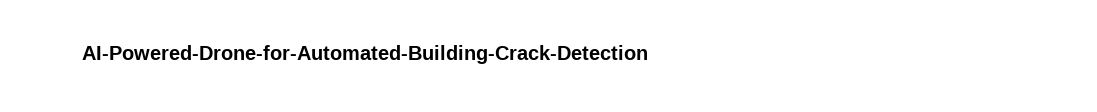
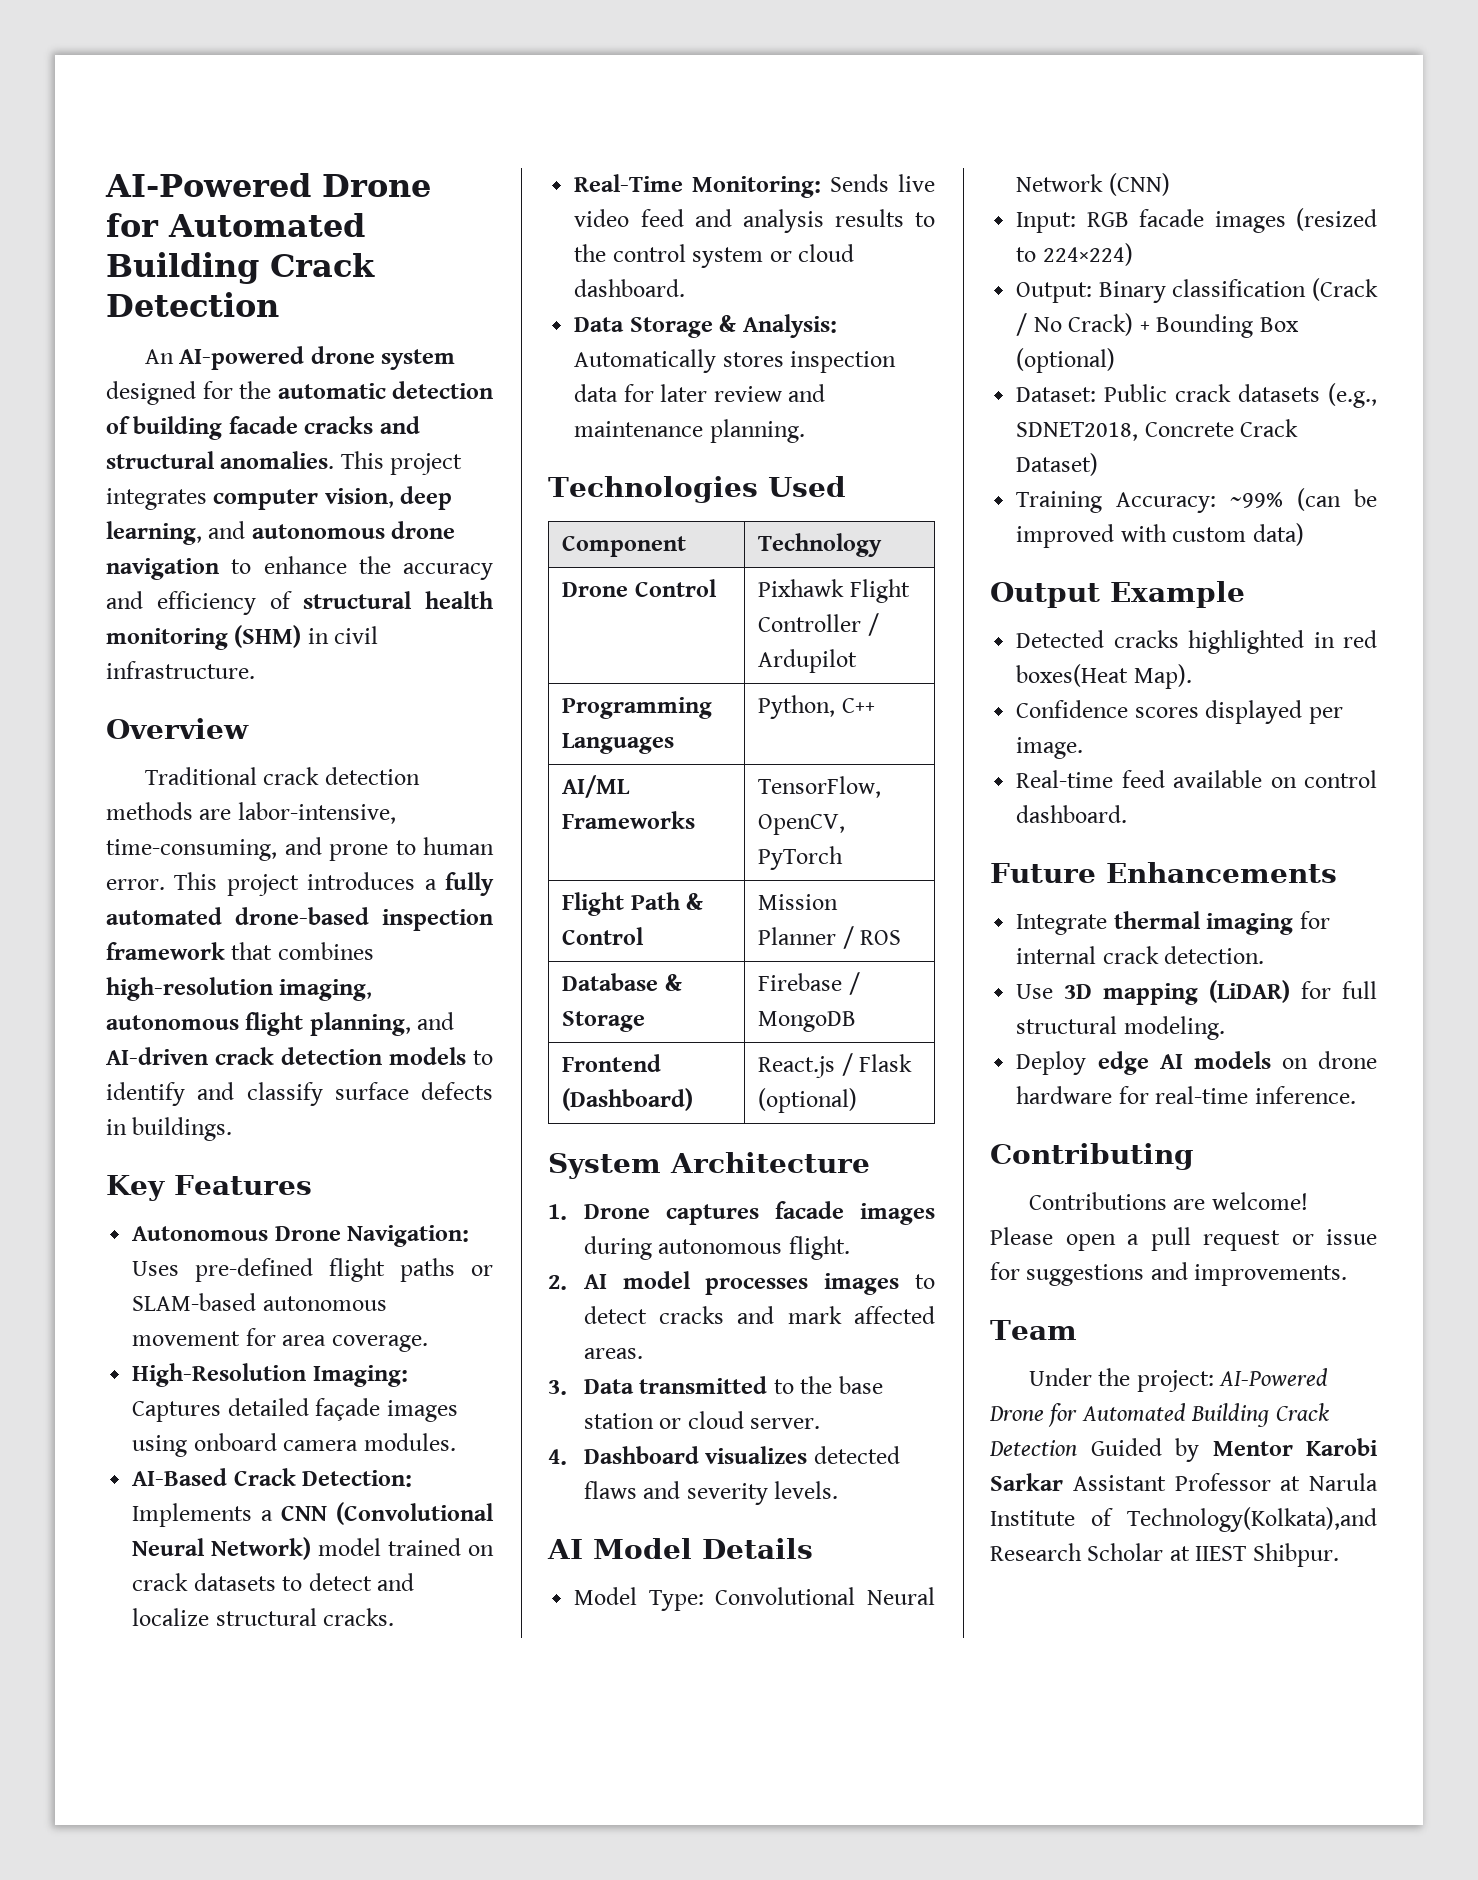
[82,45,648,64] AI-Powered-Drone-for-Automated-Building-Crack-Detection -> [105,173,431,197] [106,213,365,237] [106,252,375,284] [106,292,279,317] [144,346,456,370] [106,381,493,405] [106,416,420,440] [106,451,463,475] [106,486,453,510] [106,521,456,545] [106,556,493,580] [106,591,493,615] [106,625,379,650] [106,661,255,679] [106,718,249,739] [144,767,420,785] [106,802,396,824] [106,837,494,861] [106,872,494,896] [106,907,493,931] [106,942,374,960] [106,977,373,1001] [106,1012,455,1036] [106,1047,493,1065] [106,1082,493,1106] [106,1117,233,1141] [106,1175,312,1201] [132,1225,470,1247] [132,1258,493,1282] [132,1293,387,1311] [132,1328,428,1352] [132,1363,408,1387] [132,1398,458,1422] [132,1433,456,1457] [132,1468,413,1487] [132,1502,494,1527] [132,1537,494,1560] [132,1573,415,1591] [132,1608,395,1626] [574,174,935,198] [574,209,935,233] [574,244,855,268] [574,279,686,297] [574,314,837,338] [574,349,897,373] [574,384,826,402] [574,419,805,443] [548,476,846,503] [562,536,687,557] [758,533,883,557] [562,579,717,597] [758,579,910,603] [758,613,879,636] [758,649,858,673] [562,697,713,719] [562,733,675,754] [758,695,875,719] [562,775,631,798] [562,811,696,829] [758,776,882,798] [758,814,846,835] [758,846,844,870] [562,892,704,916] [562,927,645,945] [758,894,839,910] [758,926,902,949] [562,973,682,991] [562,1011,646,1032] [758,972,860,995] [758,1011,857,1032] [562,1054,662,1072] [562,1088,694,1111] [758,1053,913,1078] [758,1088,858,1113] [548,1152,870,1179] [548,1201,935,1225] [583,1236,850,1260] [548,1271,935,1295] [583,1306,935,1324] [583,1348,643,1359] [548,1376,883,1395] [583,1411,821,1429] [548,1446,900,1465] [583,1481,839,1505] [547,1538,813,1559] [574,1587,935,1611] [1016,173,1170,196] [1016,208,1377,233] [1016,243,1133,266] [1016,278,1378,303] [1016,313,1299,338] [1016,348,1116,373] [1016,383,1377,408] [1016,419,1299,441] [1016,453,1099,476] [1016,488,1377,513] [1016,523,1304,548] [990,581,1245,608] [1016,630,1377,654] [1016,664,1192,689] [1016,700,1343,724] [1016,737,1084,759] [1016,770,1377,788] [1016,805,1128,823] [990,862,1337,883] [1016,911,1330,935] [1016,946,1265,964] [1016,980,1377,1005] [1016,1016,1225,1040] [1016,1051,1377,1075] [1016,1086,1356,1104] [990,1143,1194,1170] [1028,1192,1308,1210] [990,1227,1377,1251] [990,1262,1348,1286] [990,1320,1077,1340] [1028,1368,1329,1392] [989,1403,1329,1427] [989,1438,1377,1462] [990,1473,1378,1491] [990,1507,1377,1532] [990,1543,1339,1567] AI-Powered Drone for Automated Building Crack Detection // An AI-powered drone system designed for the automatic detection of building facade cracks and structural anomalies. This project integrates computer vision, deep learning, and autonomous drone navigation to enhance the accuracy and efficiency of structural health monitoring (SHM) in civil infrastructure. // Overview // Traditional crack detection methods are labor-intensive, time-consuming, and prone to human error. This project introduces a fully automated drone-based inspection framework that combines high-resolution imaging, autonomous flight planning, and AI-driven crack detection models to identify and classify surface defects in buildings. // Key Features // Autonomous Drone Navigation: Uses pre-defined flight paths or SLAM-based autonomous movement for area coverage. // High-Resolution Imaging: Captures detailed façade images using onboard camera modules. // AI-Based Crack Detection: Implements a CNN (Convolutional Neural Network) model trained on crack datasets to detect and localize structural cracks. // Real-Time Monitoring: Sends live video feed and analysis results to the control system or cloud dashboard. // Data Storage & Analysis: Automatically stores inspection data for later review and maintenance planning. // Technologies Used // Component | Technology // Drone Control | Pixhawk Flight Controller / Ardupilot // Programming Languages | Python, C++ // AI/ML Frameworks | TensorFlow, OpenCV, PyTorch // Flight Path & Control | Mission Planner / ROS // Database & Storage | Firebase / MongoDB // Frontend (Dashboard) | React.js / Flask (optional) // System Architecture // 1. Drone captures facade images during autonomous flight. // 2. AI model processes images to detect cracks and mark affected areas. // 3. Data transmitted to the base station or cloud server. // 4. Dashboard visualizes detected flaws and severity levels. // AI Model Details // Model Type: Convolutional Neural Network (CNN) // Input: RGB facade images (resized to 224×224) // Output: Binary classification (Crack / No Crack) + Bounding Box (optional) // Dataset: Public crack datasets (e.g., SDNET2018, Concrete Crack Dataset) // Training Accuracy: ~99% (can be improved with custom data) // Output Example // Detected cracks highlighted in red boxes(Heat Map). // Confidence scores displayed per image. // Real-time feed available on control dashboard. // Future Enhancements // Integrate thermal imaging for internal crack detection. // Use 3D mapping (LiDAR) for full structural modeling. // Deploy edge AI models on drone hardware for real-time inference. // Contributing // Contributions are welcome! Please open a pull request or issue for suggestions and improvements. // Team // Under the project: AI-Powered Drone for Automated Building Crack Detection Guided by Mentor Karobi Sarkar Assistant Professor at Narula Institute of Technology(Kolkata),and Research Scholar at IIEST Shibpur.

